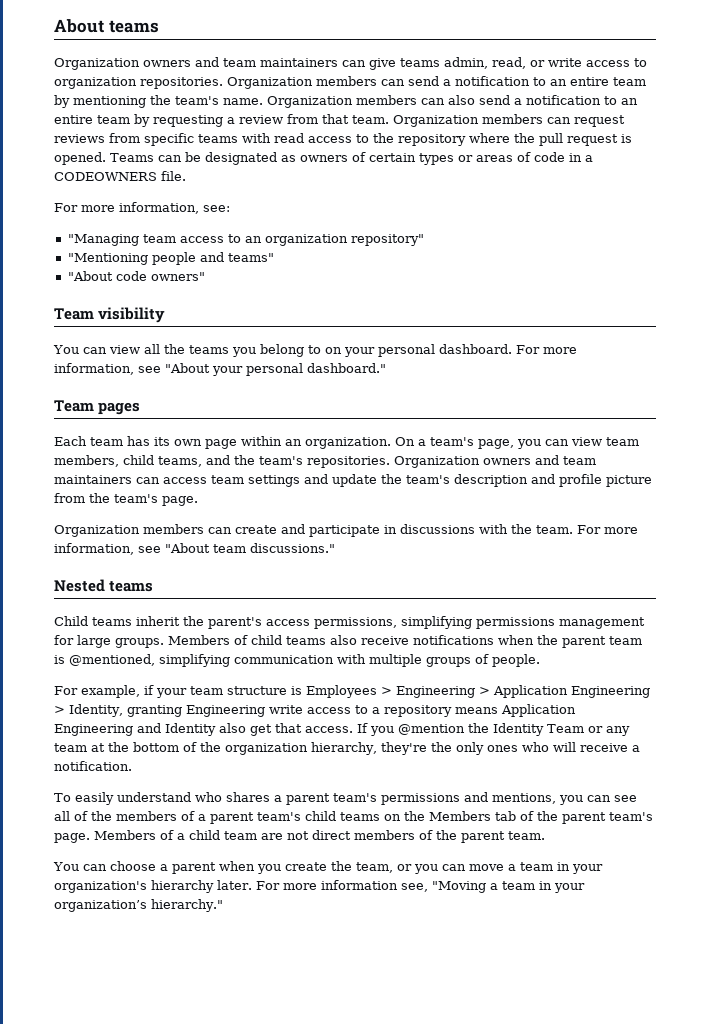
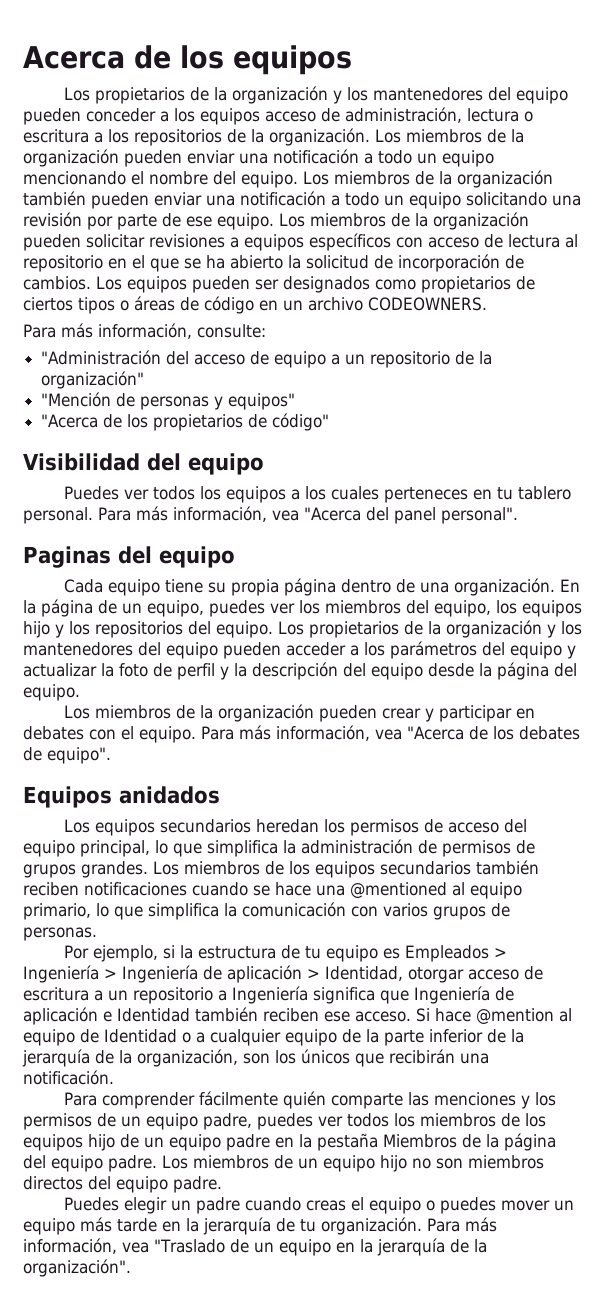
[54,19,159,33] [54,57,647,70] [54,76,646,89] [54,95,638,108] [54,114,625,127] [54,133,632,146] [54,152,593,165] [54,171,186,181] [54,202,230,214] [67,234,424,246] [67,252,274,265] [67,271,205,281] [54,307,166,323] [53,344,577,357] [54,363,386,376] [54,400,141,415] [54,436,639,449] [54,455,596,468] [54,474,652,487] [54,493,198,506] [54,524,638,537] [54,543,335,555] [54,579,154,592] [54,616,645,629] [54,635,642,648] [54,654,540,667] [54,685,650,698] [54,704,576,717] [54,723,630,736] [54,742,640,755] [54,761,132,771] [54,792,637,805] [54,811,653,824] [54,830,545,843] [53,861,603,874] [54,880,585,893] [54,899,223,912] About teams // Organization owners and team maintainers can give teams admin, read, or write access to organization repositories. Organization members can send a notification to an entire team by mentioning the team's name. Organization members can also send a notification to an entire team by requesting a review from that team. Organization members can request reviews from specific teams with read access to the repository where the pull request is opened. Teams can be designated as owners of certain types or areas of code in a CODEOWNERS file. // For more information, see: // "Managing team access to an organization repository" // "Mentioning people and teams" // "About code owners" // Team visibility // You can view all the teams you belong to on your personal dashboard. For more information, see "About your personal dashboard." // Team pages // Each team has its own page within an organization. On a team's page, you can view team members, child teams, and the team's repositories. Organization owners and team maintainers can access team settings and update the team's description and profile picture from the team's page. // Organization members can create and participate in discussions with the team. For more information, see "About team discussions." // Nested teams // Child teams inherit the parent's access permissions, simplifying permissions management for large groups. Members of child teams also receive notifications when the parent team is @mentioned, simplifying communication with multiple groups of people. // For example, if your team structure is Employees > Engineering > Application Engineering > Identity, granting Engineering write access to a repository means Application Engineering and Identity also get that access. If you @mention the Identity Team or any team at the bottom of the organization hierarchy, they're the only ones who will receive a notification. // To easily understand who shares a parent team's permissions and mentions, you can see all of the members of a parent team's child teams on the Members tab of the parent team's page. Members of a child team are not direct members of the parent team. // You can choose a parent when you create the team, or you can move a team in your organization's hierarchy later. For more information see, "Moving a team in your organization’s hierarchy." -> [23,45,352,75] [64,86,569,104] [23,107,533,125] [23,128,524,146] [23,149,494,167] [23,170,553,188] [23,191,581,209] [23,212,529,230] [23,233,578,251] [23,254,524,272] [23,276,535,293] [23,296,487,314] [23,323,266,339] [41,350,493,368] [41,371,145,389] [41,392,296,410] [41,413,330,431] [23,453,264,475] [64,486,572,503] [23,506,518,524] [23,546,235,568] [64,578,581,596] [23,599,582,617] [23,620,582,638] [23,641,576,659] [23,662,577,680] [23,684,80,701] [64,704,536,722] [23,725,580,743] [23,747,111,764] [23,786,220,808] [64,819,528,836] [23,839,535,857] [23,860,539,878] [23,882,522,899] [23,902,510,920] [23,927,97,941] [64,945,508,962] [23,965,543,983] [23,986,514,1004] [23,1007,572,1025] [23,1029,524,1046] [22,1049,489,1067] [23,1070,114,1085] [64,1091,557,1109] [23,1113,546,1130] [23,1133,556,1151] [23,1155,544,1172] [23,1176,222,1193] [64,1197,575,1214] [23,1217,497,1235] [23,1238,487,1256] [23,1259,131,1277] Acerca de los equipos // Los propietarios de la organización y los mantenedores del equipo pueden conceder a los equipos acceso de administración, lectura o escritura a los repositorios de la organización. Los miembros de la organización pueden enviar una notificación a todo un equipo mencionando el nombre del equipo. Los miembros de la organización también pueden enviar una notificación a todo un equipo solicitando una revisión por parte de ese equipo. Los miembros de la organización pueden solicitar revisiones a equipos específicos con acceso de lectura al repositorio en el que se ha abierto la solicitud de incorporación de cambios. Los equipos pueden ser designados como propietarios de ciertos tipos o áreas de código en un archivo CODEOWNERS. // Para más información, consulte: // "Administración del acceso de equipo a un repositorio de la organización" // "Mención de personas y equipos" // "Acerca de los propietarios de código" // Visibilidad del equipo // Puedes ver todos los equipos a los cuales perteneces en tu tablero personal. Para más información, vea "Acerca del panel personal". // Paginas del equipo // Cada equipo tiene su propia página dentro de una organización. En la página de un equipo, puedes ver los miembros del equipo, los equipos hijo y los repositorios del equipo. Los propietarios de la organización y los mantenedores del equipo pueden acceder a los parámetros del equipo y actualizar la foto de perfil y la descripción del equipo desde la página del equipo. // Los miembros de la organización pueden crear y participar en debates con el equipo. Para más información, vea "Acerca de los debates de equipo". // Equipos anidados // Los equipos secundarios heredan los permisos de acceso del equipo principal, lo que simplifica la administración de permisos de grupos grandes. Los miembros de los equipos secundarios también reciben notificaciones cuando se hace una @mentioned al equipo primario, lo que simplifica la comunicación con varios grupos de personas. // Por ejemplo, si la estructura de tu equipo es Empleados > Ingeniería > Ingeniería de aplicación > Identidad, otorgar acceso de escritura a un repositorio a Ingeniería significa que Ingeniería de aplicación e Identidad también reciben ese acceso. Si hace @mention al equipo de Identidad o a cualquier equipo de la parte inferior de la jerarquía de la organización, son los únicos que recibirán una notificación. // Para comprender fácilmente quién comparte las menciones y los permisos de un equipo padre, puedes ver todos los miembros de los equipos hijo de un equipo padre en la pestaña Miembros de la página del equipo padre. Los miembros de un equipo hijo no son miembros directos del equipo padre. // Puedes elegir un padre cuando creas el equipo o puedes mover un equipo más tarde en la jerarquía de tu organización. Para más información, vea "Traslado de un equipo en la jerarquía de la organización".

